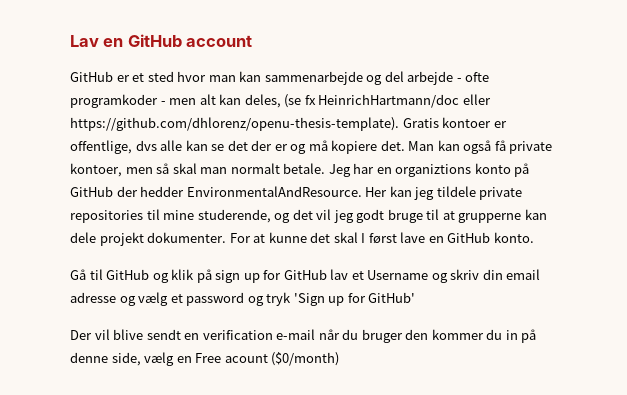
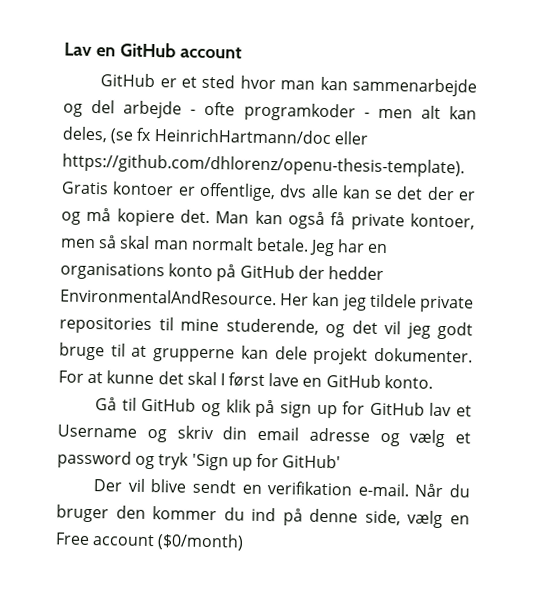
[395,164,472,177] organiztions -> [60,262,165,281] organisations
[202,329,340,340] verification e-mail når -> [267,481,444,498] verifikation e-mail. Når
[505,330,518,340] in -> [251,507,277,522] ind
[224,354,268,363] acount -> [92,534,156,547] account

